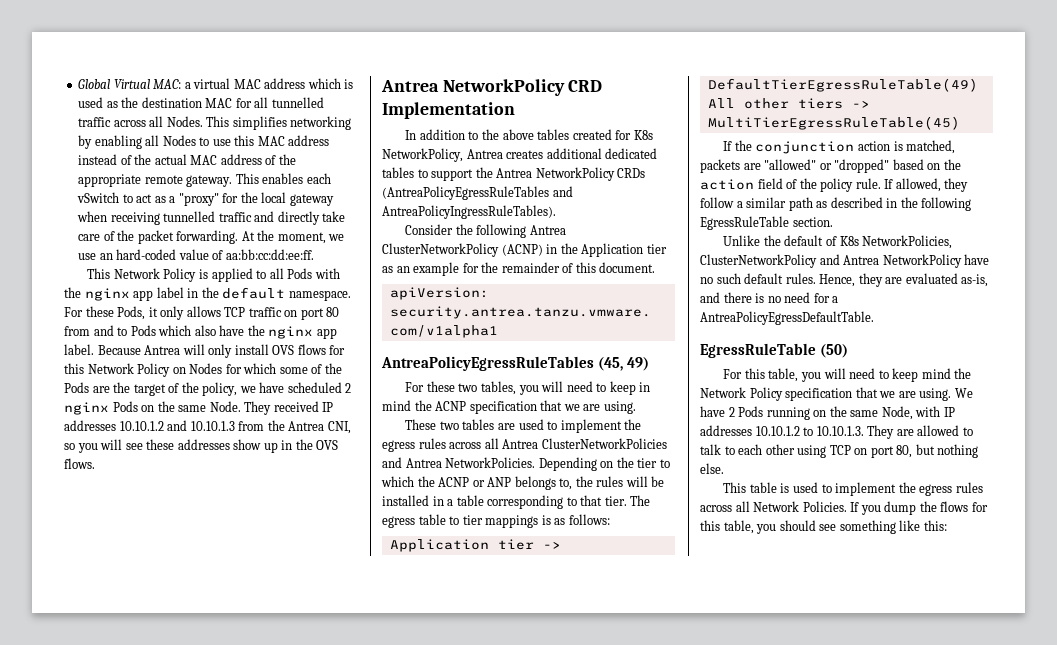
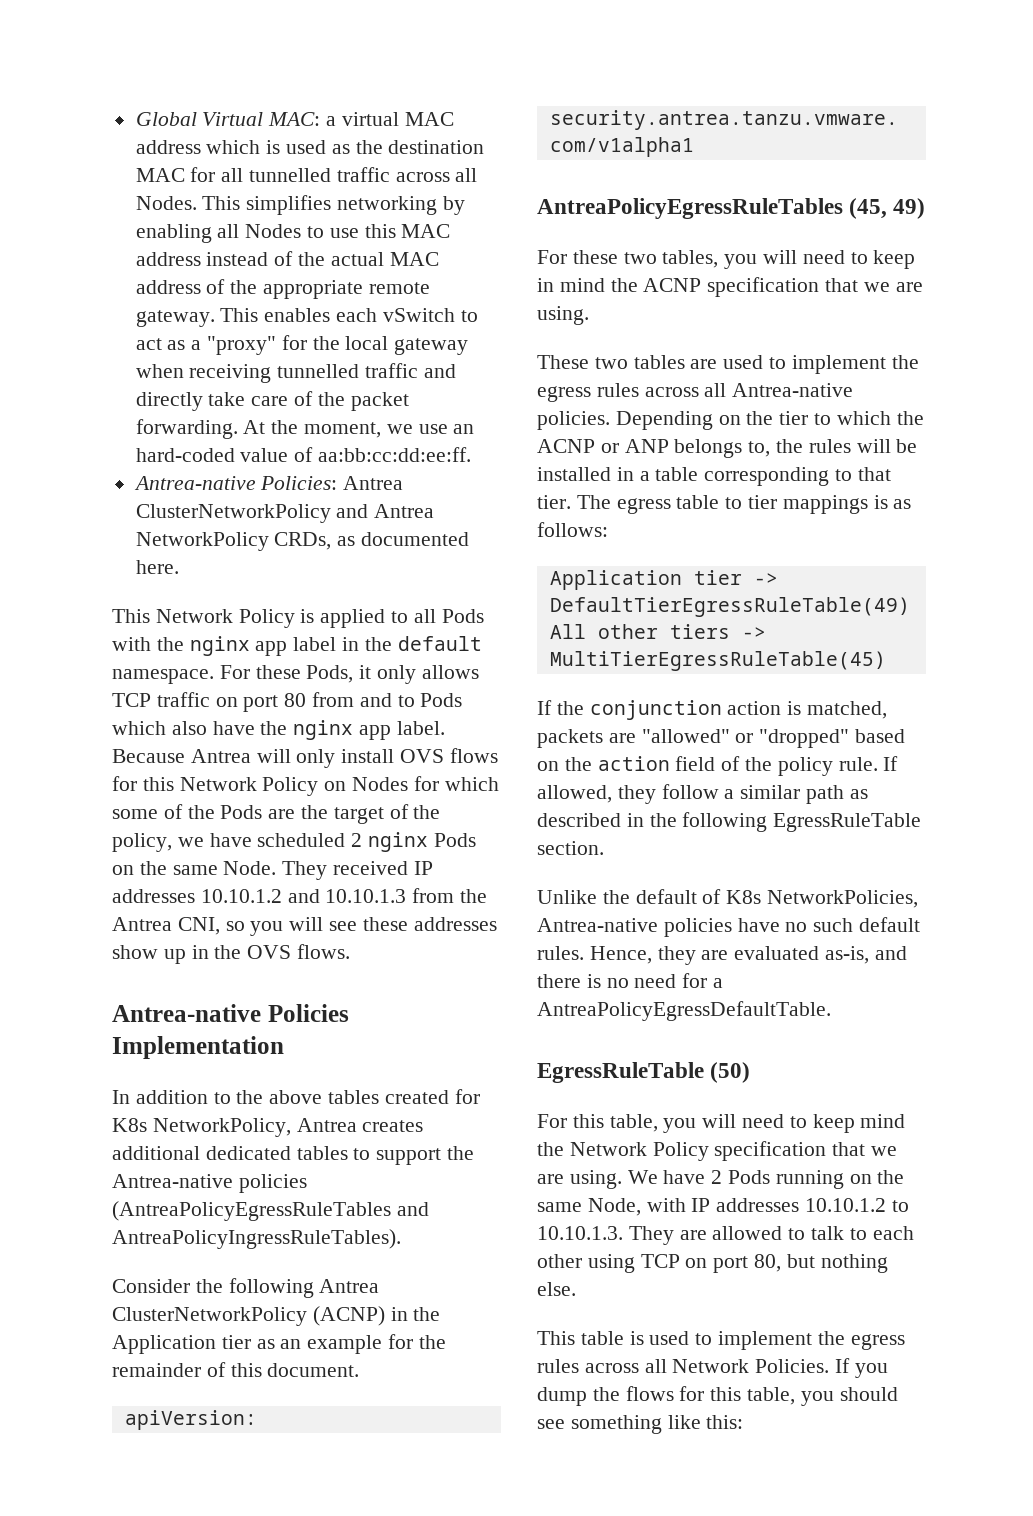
(314, 254) none -> [133,476,404,490] [135,504,435,523] [135,532,470,551] [135,560,179,574] // Antrea-native Policies: Antrea ClusterNetworkPolicy and Antrea NetworkPolicy CRDs, as documented here.
[381,79,603,96] Antrea NetworkPolicy CRD -> [112,1004,349,1022] Antrea-native Policies
[496,167,646,181] Antrea NetworkPolicy CRDs -> [112,1174,307,1193] Antrea-native policies
[502,438,667,449] [382,457,536,468] Antrea ClusterNetworkPolicies and Antrea NetworkPolicies. -> [732,383,854,397] [537,411,610,430] Antrea-native policies.
[700,254,962,268] ClusterNetworkPolicy and Antrea NetworkPolicy -> [537,918,732,937] Antrea-native policies

